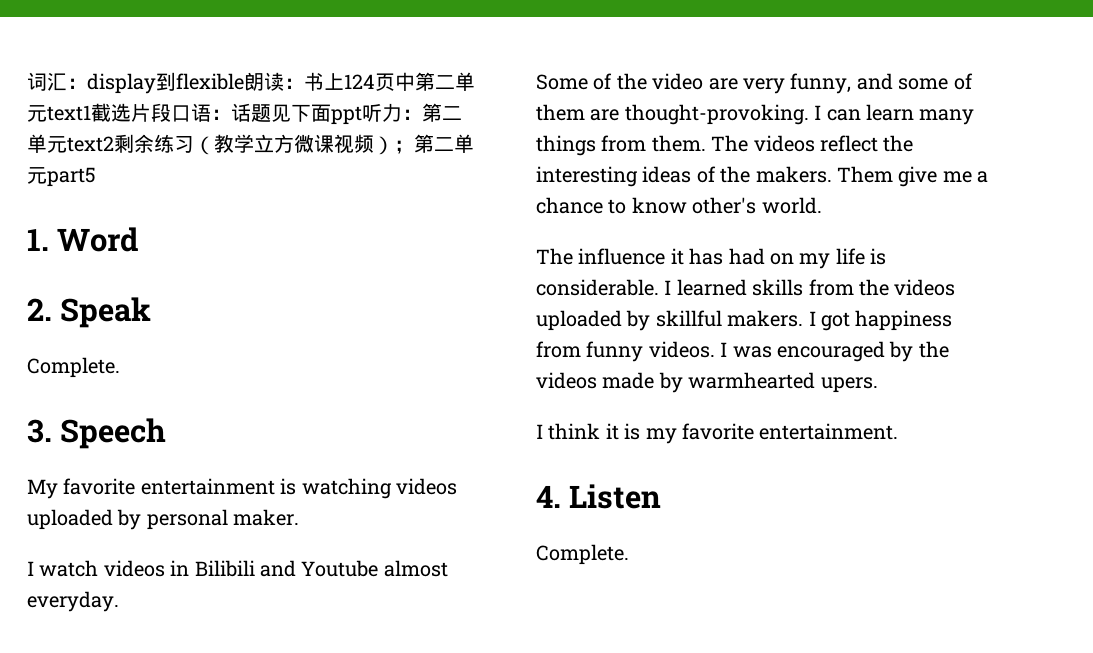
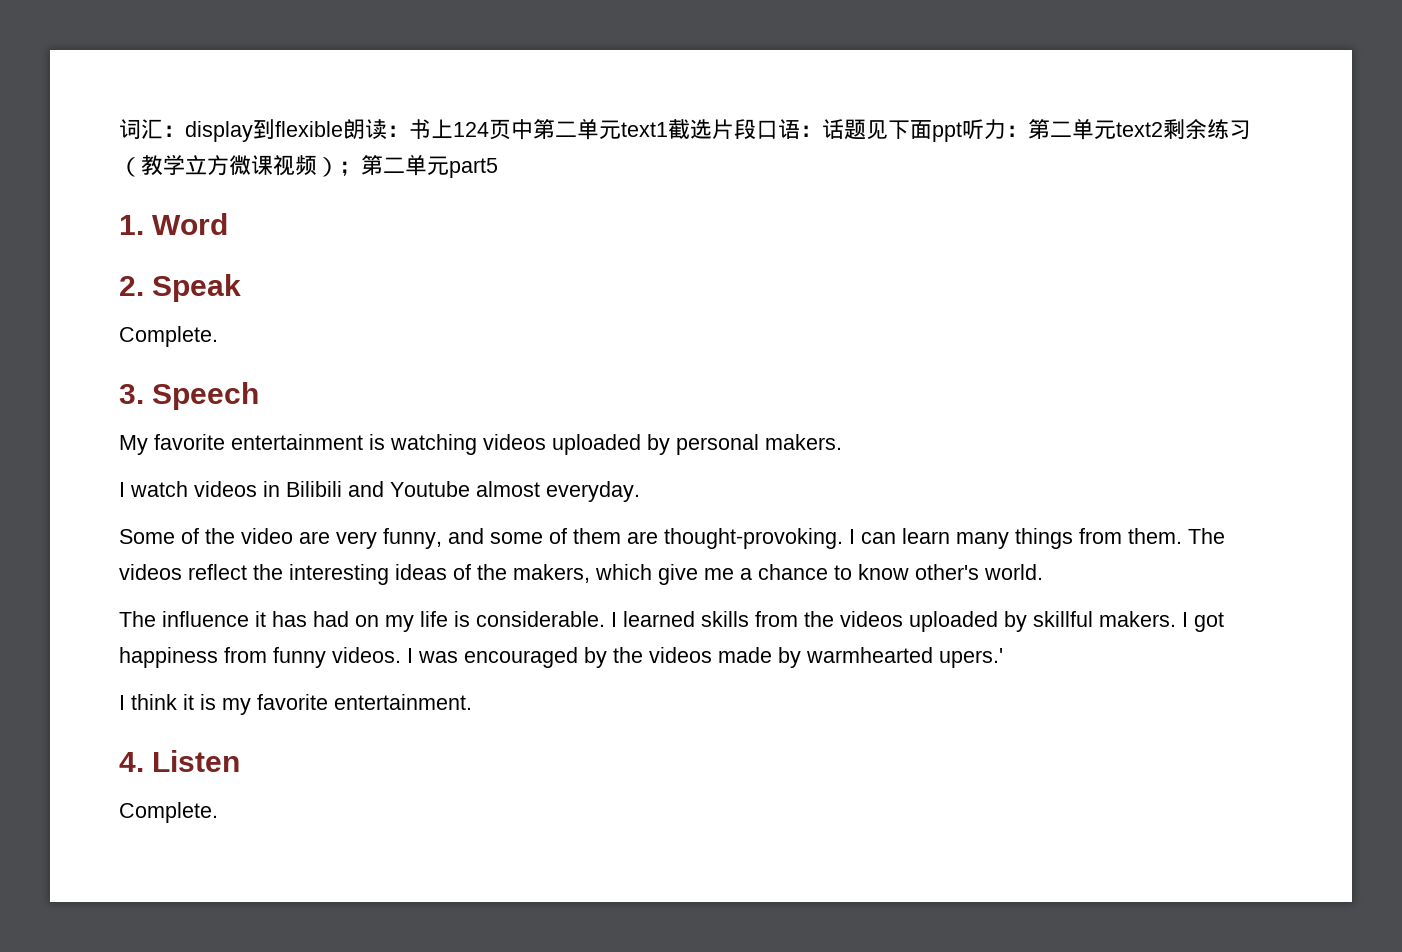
[233,509,300,526] maker. -> [765,434,842,450] makers.
[755,166,893,183] makers. Them -> [513,564,652,583] makers, which
[820,377,878,393] upers. -> [939,648,1003,668] upers.'

